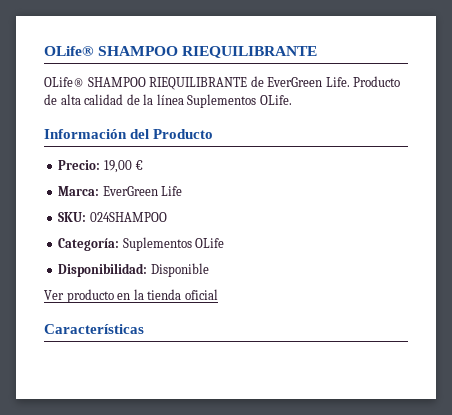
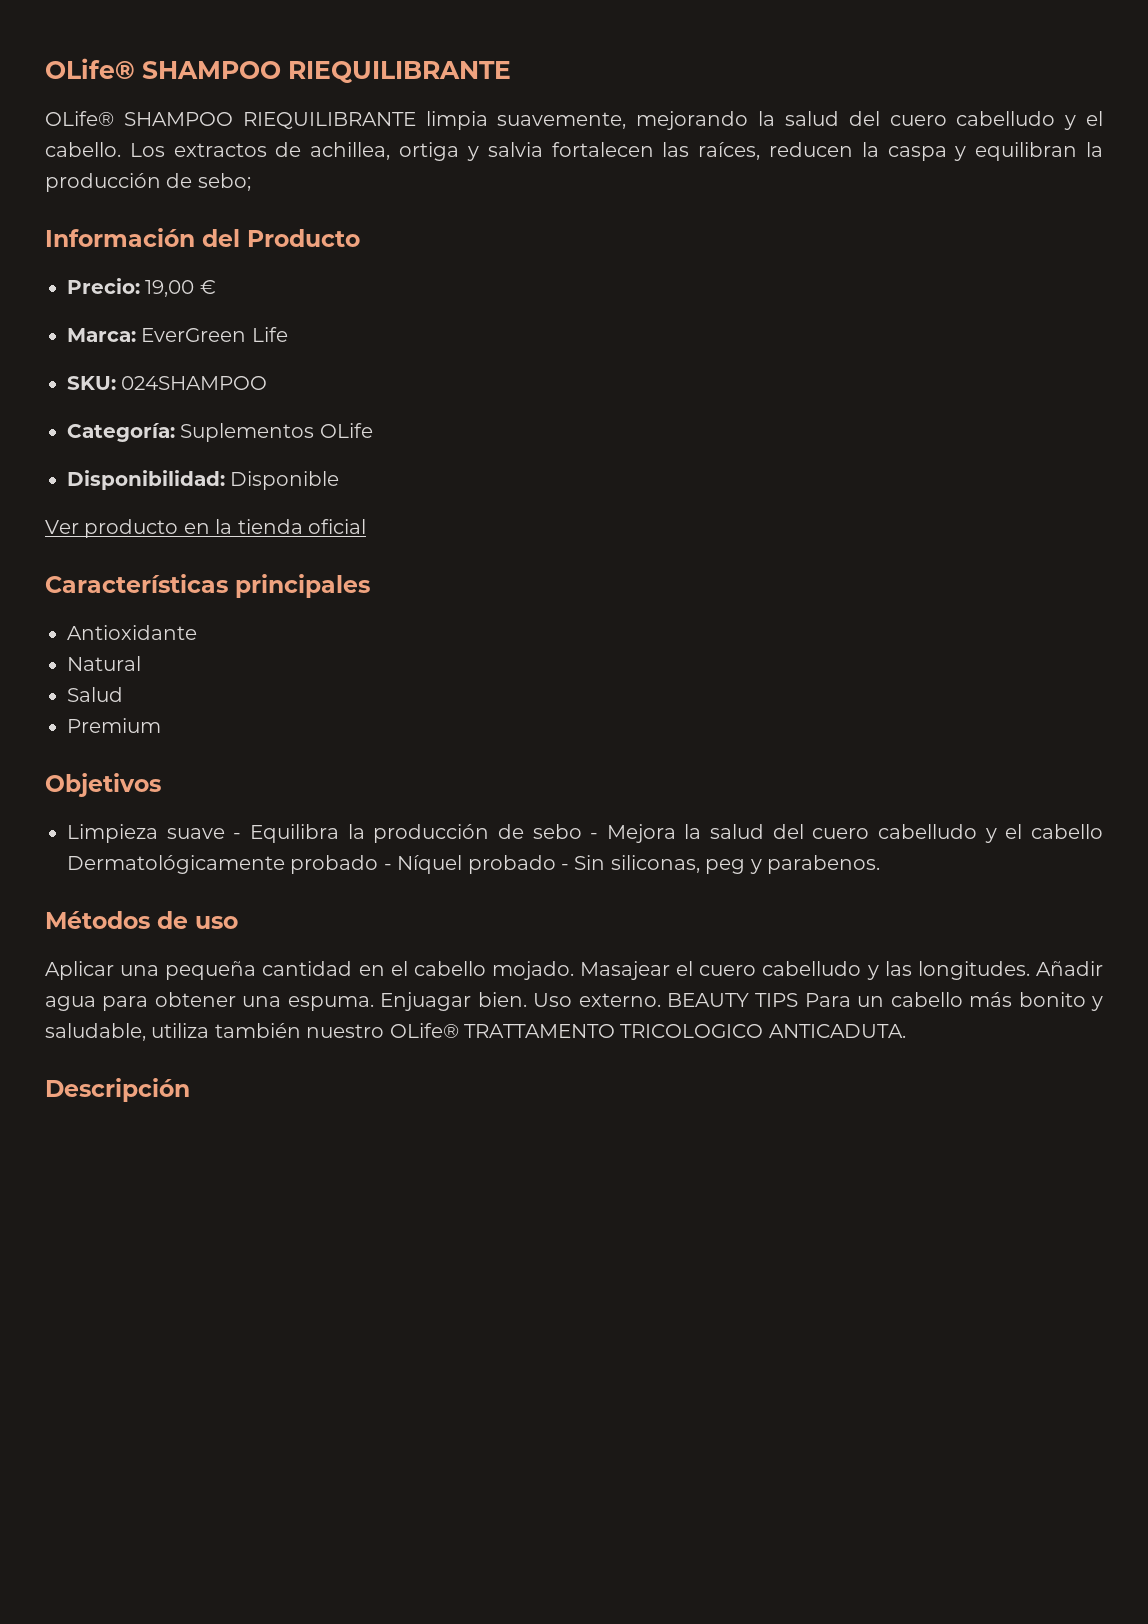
[250,76,401,87] [44,94,292,108] de EverGreen Life. Producto de alta calidad de la línea Suplementos OLife. -> [425,111,1104,130] [45,142,1103,161] [45,173,251,192] limpia suavemente, mejorando la salud del cuero cabelludo y el cabello. Los extractos de achillea, ortiga y salvia fortalecen las raíces, reducen la caspa y equilibran la producción de sebo;
(144, 329) none -> [235,574,370,598] [67,625,197,640] [67,656,141,671] [67,687,123,702] [67,718,161,733] [45,773,161,797] [67,824,1103,843] [67,855,880,874] [45,911,238,929] [45,961,1103,980] [45,992,1103,1011] [45,1023,906,1041] [45,1078,190,1102] principales // Antioxidante // Natural // Salud // Premium // Objetivos // Limpieza suave - Equilibra la producción de sebo - Mejora la salud del cuero cabelludo y el cabello Dermatológicamente probado - Níquel probado - Sin siliconas, peg y parabenos. // Métodos de uso // Aplicar una pequeña cantidad en el cabello mojado. Masajear el cuero cabelludo y las longitudes. Añadir agua para obtener una espuma. Enjuagar bien. Uso externo. BEAUTY TIPS Para un cabello más bonito y saludable, utiliza también nuestro OLife® TRATTAMENTO TRICOLOGICO ANTICADUTA. // Descripción

